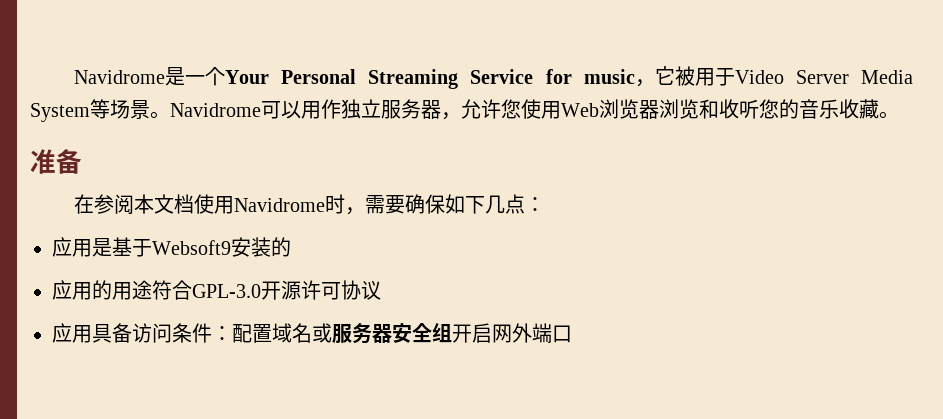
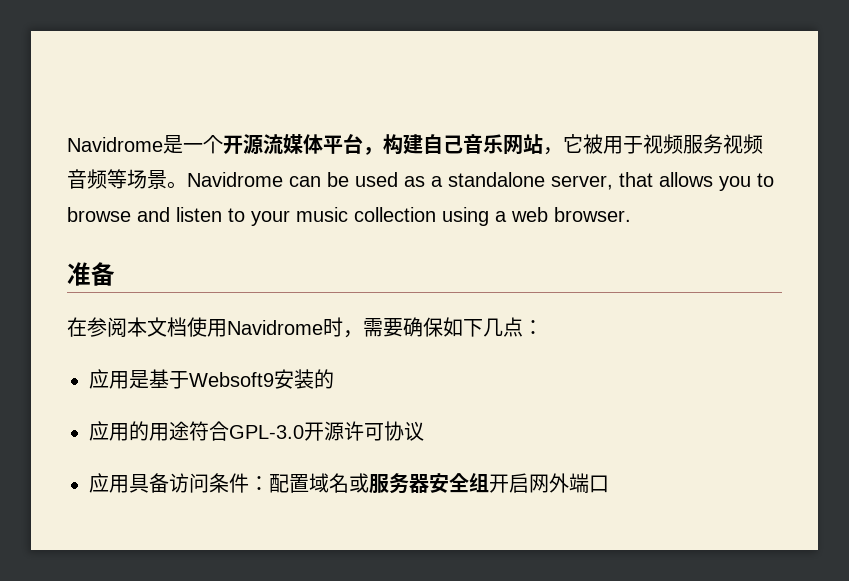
[225,66,913,89] [30,99,899,122] Your Personal Streaming Service for music，它被用于Video Server Media System等场景。Navidrome可以用作独立服务器，允许您使用Web浏览器浏览和收听您的音乐收藏。 -> [223,134,763,155] [67,169,774,191] [67,207,631,226] 开源流媒体平台，构建自己音乐网站，它被用于视频服务视频音频等场景。Navidrome can be used as a standalone server, that allows you to browse and listen to your music collection using a web browser.

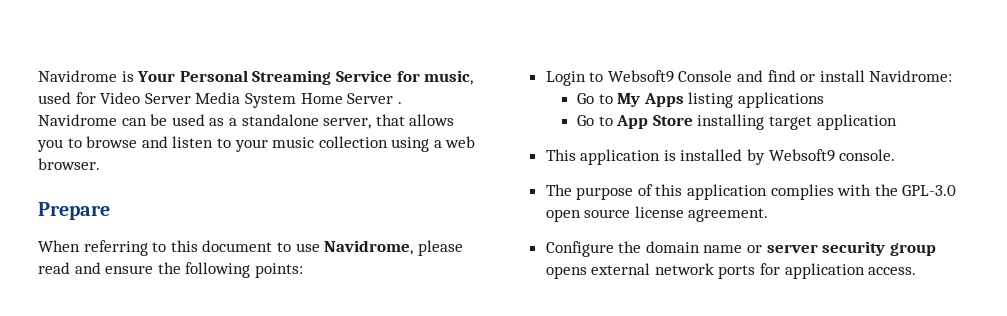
[67,134,763,155] [67,169,187,189] Navidrome是一个开源流媒体平台，构建自己音乐网站，它被用于视频服务视频音频等场景。 -> [38,70,474,85] [38,92,402,108] Navidrome is Your Personal Streaming Service for music, used for Video Server Media System Home Server .
[67,262,115,286] [67,317,543,338] [89,369,334,389] [89,421,424,441] [89,473,609,494] 准备 // 在参阅本文档使用Navidrome时，需要确保如下几点： // 应用是基于Websoft9安装的 // 应用的用途符合GPL-3.0开源许可协议 // 应用具备访问条件：配置域名或服务器安全组开启网外端口 -> [38,202,110,220] [38,240,463,256] [38,262,303,278] [545,70,953,86] [577,92,824,108] [577,114,897,130] [545,149,896,165] [545,184,957,200] [545,206,769,222] [545,241,936,257] [545,263,917,279] Prepare // When referring to this document to use Navidrome, please read and ensure the following points: // Login to Websoft9 Console and find or install Navidrome: // Go to My Apps listing applications // Go to App Store installing target application // This application is installed by Websoft9 console. // The purpose of this application complies with the GPL-3.0 open source license agreement. // Configure the domain name or server security group opens external network ports for application access.

